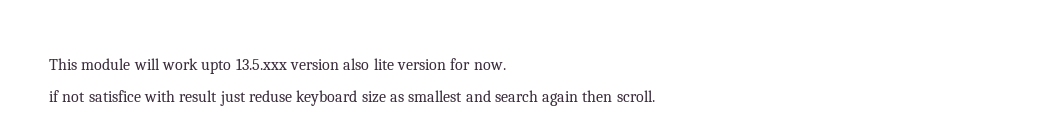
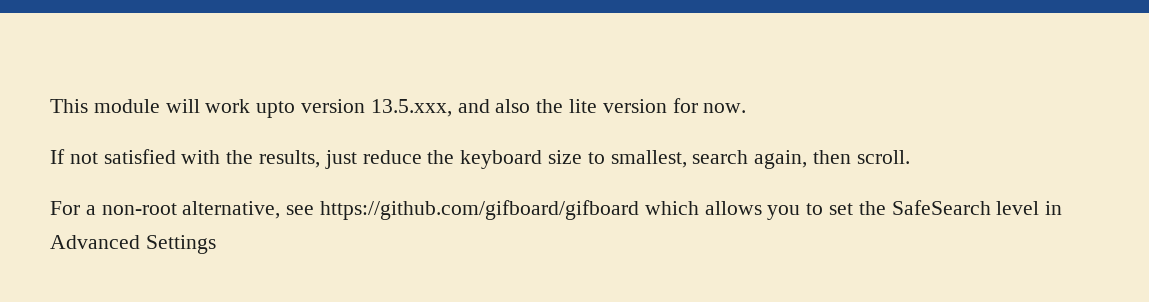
[235,58,370,70] 13.5.xxx version also -> [301,99,564,117] version 13.5.xxx, and also the
[49,90,655,106] if not satisfice with result just reduse keyboard size as smallest and search again then scroll. -> [50,149,910,169] [50,200,1063,220] [50,235,216,254] If not satisfied with the results, just reduce the keyboard size to smallest, search again, then scroll. // For a non-root alternative, see https://github.com/gifboard/gifboard which allows you to set the SafeSearch level in Advanced Settings

